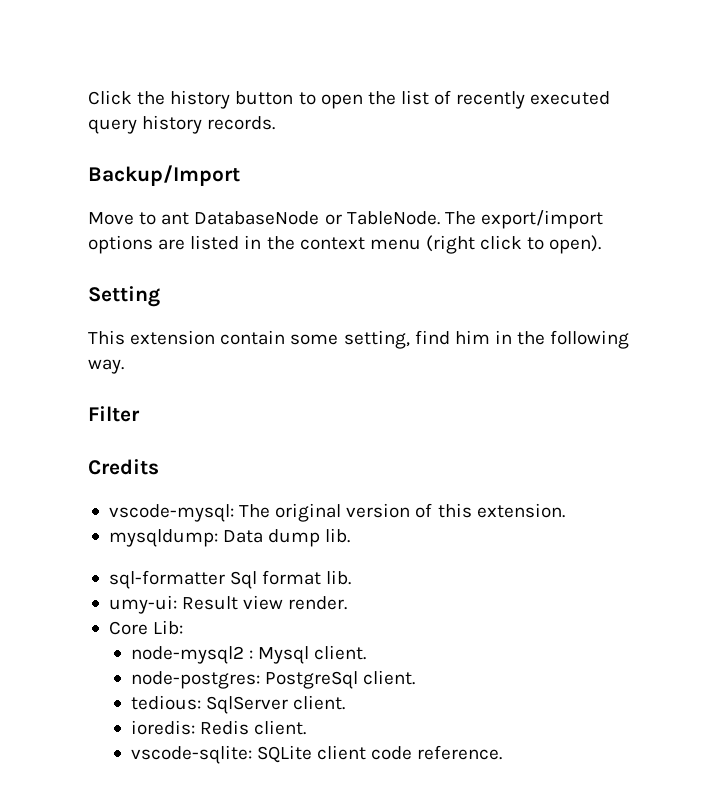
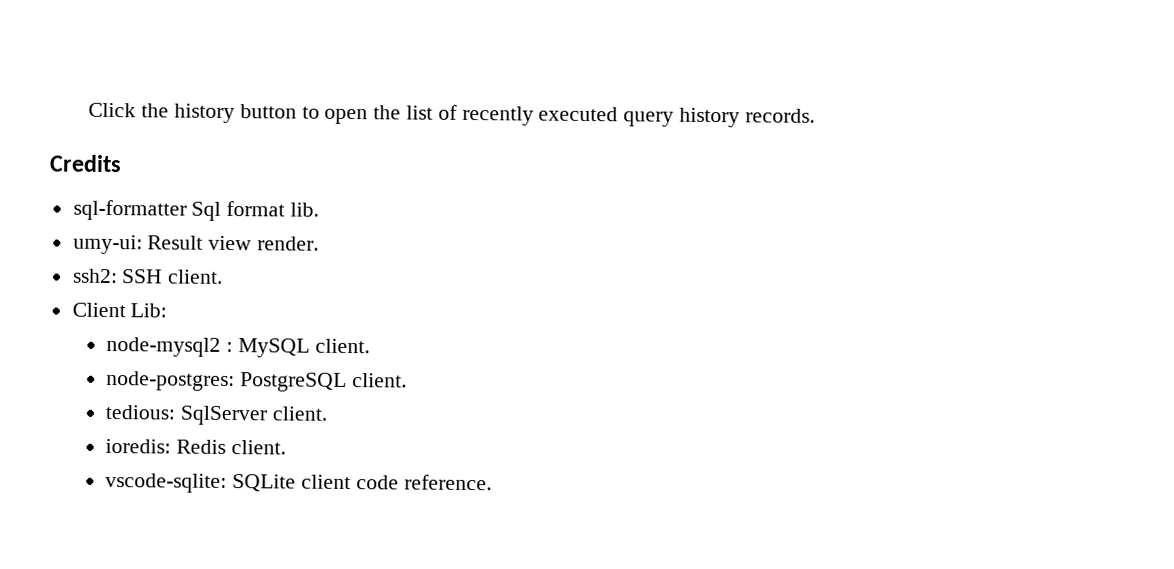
[88,165,240,186] [88,210,603,229] [88,235,602,254] [88,286,160,307] [88,330,630,349] [88,359,124,374] [88,406,140,422] [88,459,159,475] [108,503,565,522] [108,528,351,547] Backup/Import // Move to ant DatabaseNode or TableNode. The export/import options are listed in the context menu (right click to open). // Setting // This extension contain some setting, find him in the following way. // Filter // Credits // vscode-mysql: The original version of this extension. // mysqldump: Data dump lib. -> [49,154,122,173] Credits
[108,621,148,635] Core -> [71,268,224,284] [71,302,126,318] ssh2: SSH client. // Client
[258,646,310,664] Mysql -> [237,338,310,358] MySQL
[265,671,359,689] PostgreSql -> [240,372,348,392] PostgreSQL

